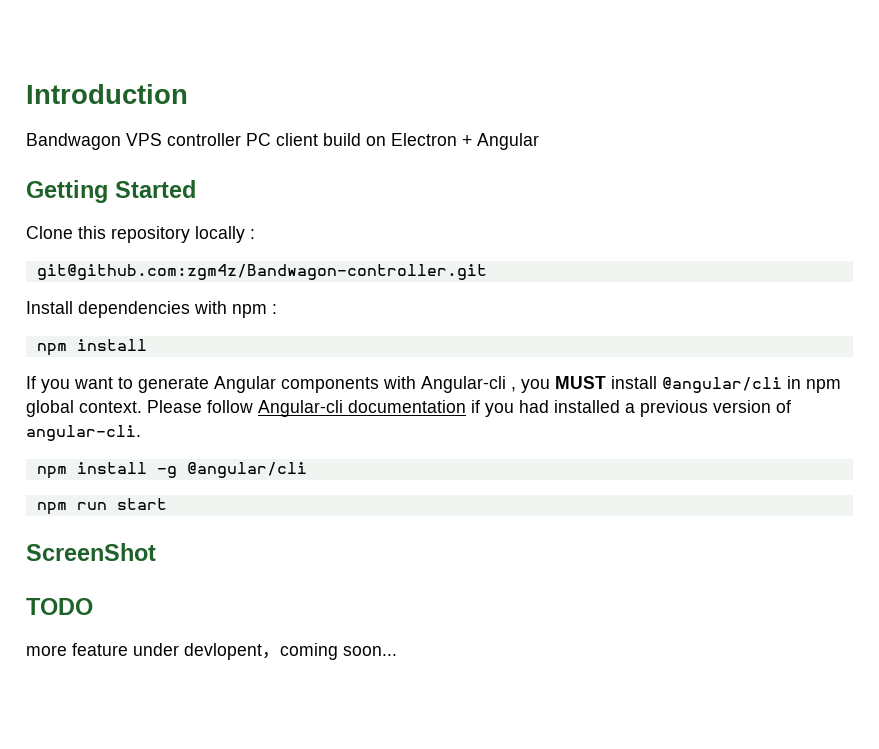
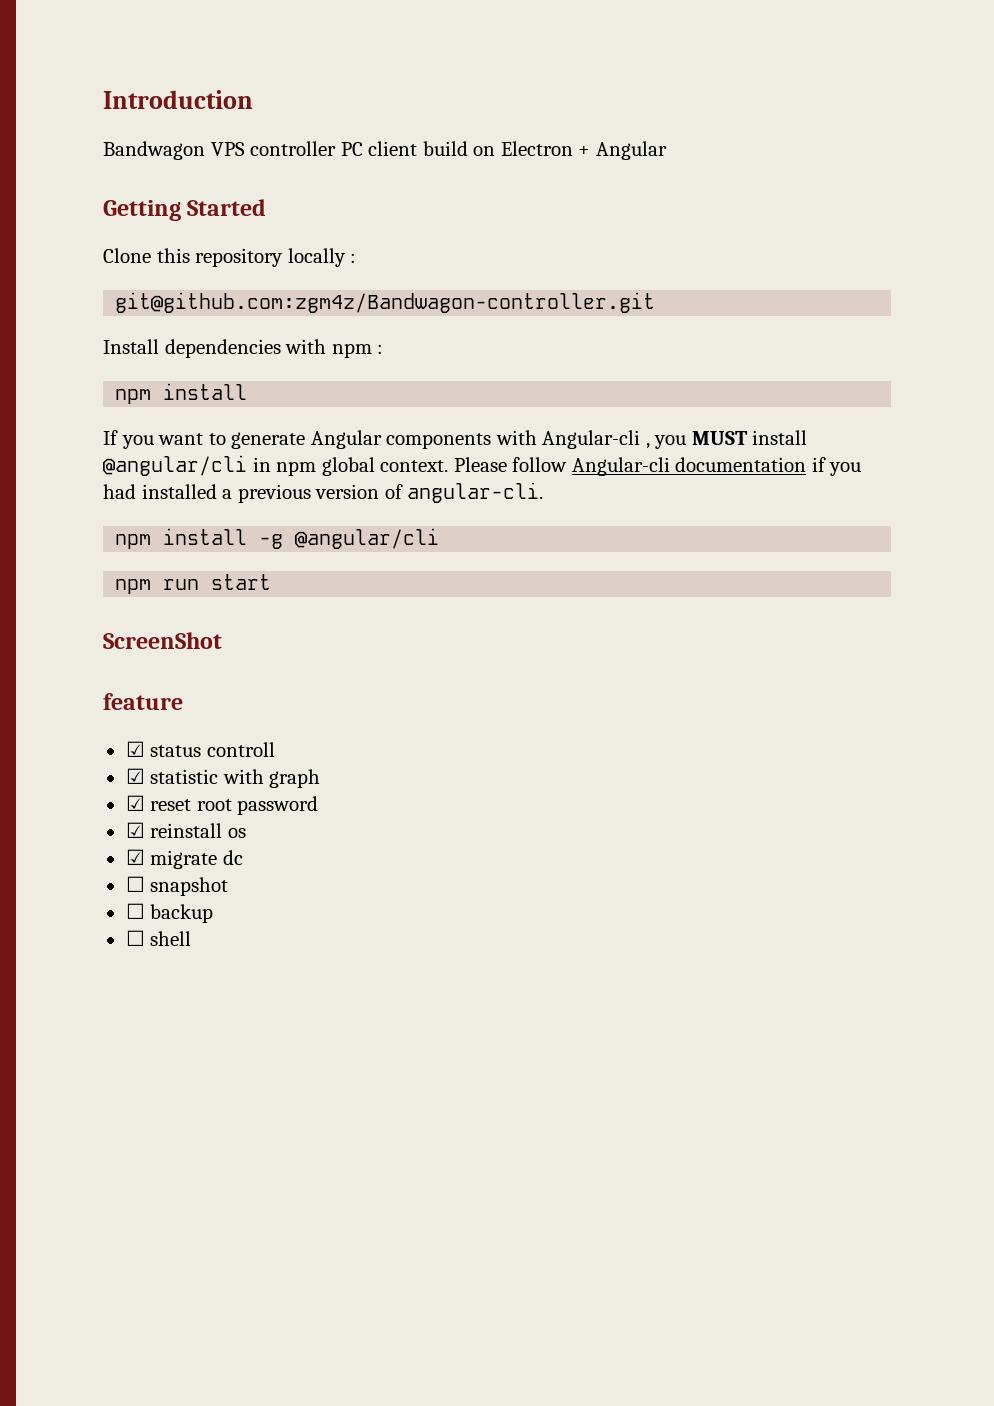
[26,598,93,615] [26,643,397,660] TODO // more feature under devlopent，coming soon... -> [103,693,183,710] [125,741,275,757] [125,768,321,788] [125,795,319,815] [125,822,246,838] [125,849,243,869] [125,876,229,896] [125,903,214,923] [125,930,192,946] feature // ☑ status controll // ☑ statistic with graph // ☑ reset root password // ☑ reinstall os // ☑ migrate dc // ☐ snapshot // ☐ backup // ☐ shell

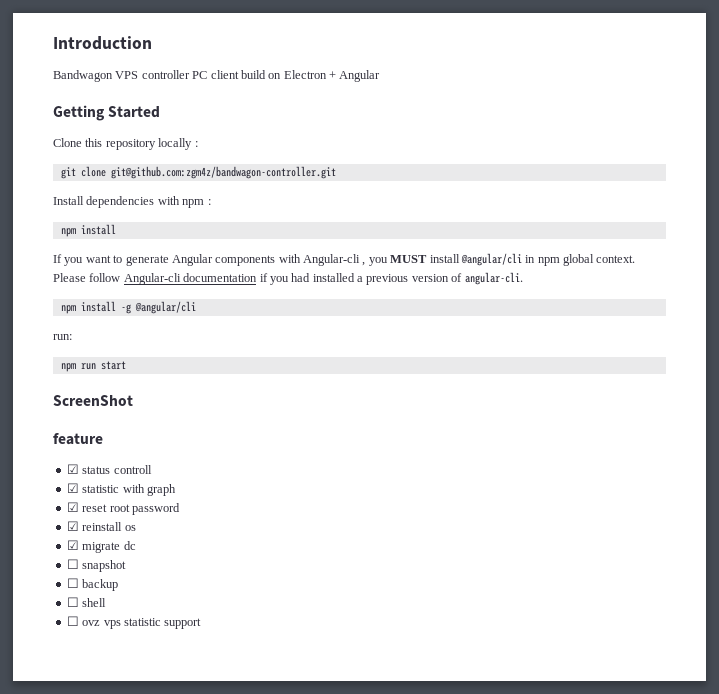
[115,292,656,313] git@github.com:zgm4z/Bandwagon-controller.git -> [60,166,336,179] git clone git@github.com:zgm4z/bandwagon-controller.git
(440, 538) none -> [53,334,72,340] // run:
(192, 938) none -> [66,616,202,629] // ☐ ovz vps statistic support

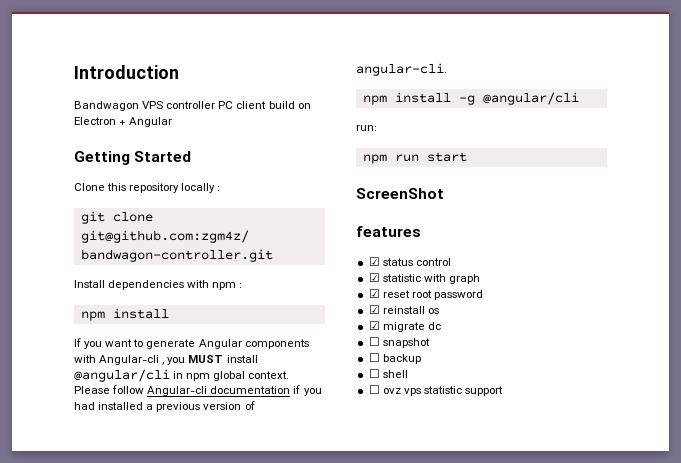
[53,433,103,445] feature -> [356,226,421,237] features
[113,465,152,474] controll -> [415,258,451,266] control

